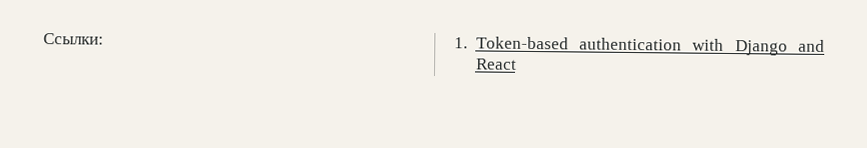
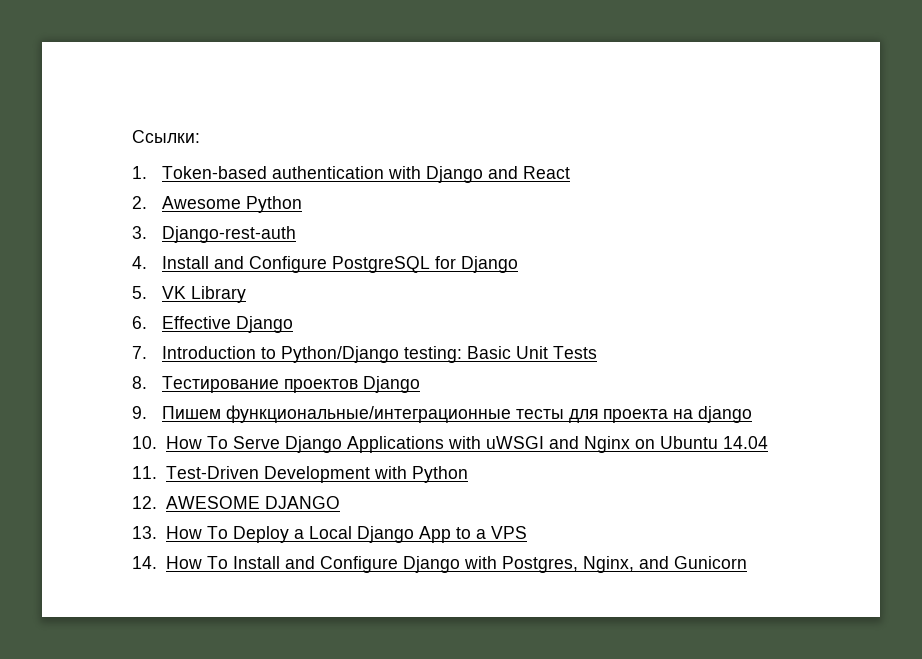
(517, 64) none -> [132,196,303,213] [132,226,297,243] [132,256,519,273] [132,286,247,303] [132,316,294,333] [132,346,598,363] [132,376,421,393] [132,405,753,423] [132,436,768,453] [132,466,468,483] [132,496,340,509] [132,526,527,543] [132,556,747,573] // 2. Awesome Python // 3. Django-rest-auth // 4. Install and Configure PostgreSQL for Django // 5. VK Library // 6. Effective Django // 7. Introduction to Python/Django testing: Basic Unit Tests // 8. Тестирование проектов Django // 9. Пишем функциональные/интеграционные тесты для проекта на django // 10. How To Serve Django Applications with uWSGI and Nginx on Ubuntu 14.04 // 11. Test-Driven Development with Python // 12. AWESOME DJANGO // 13. How To Deploy a Local Django App to a VPS // 14. How To Install and Configure Django with Postgres, Nginx, and Gunicorn

